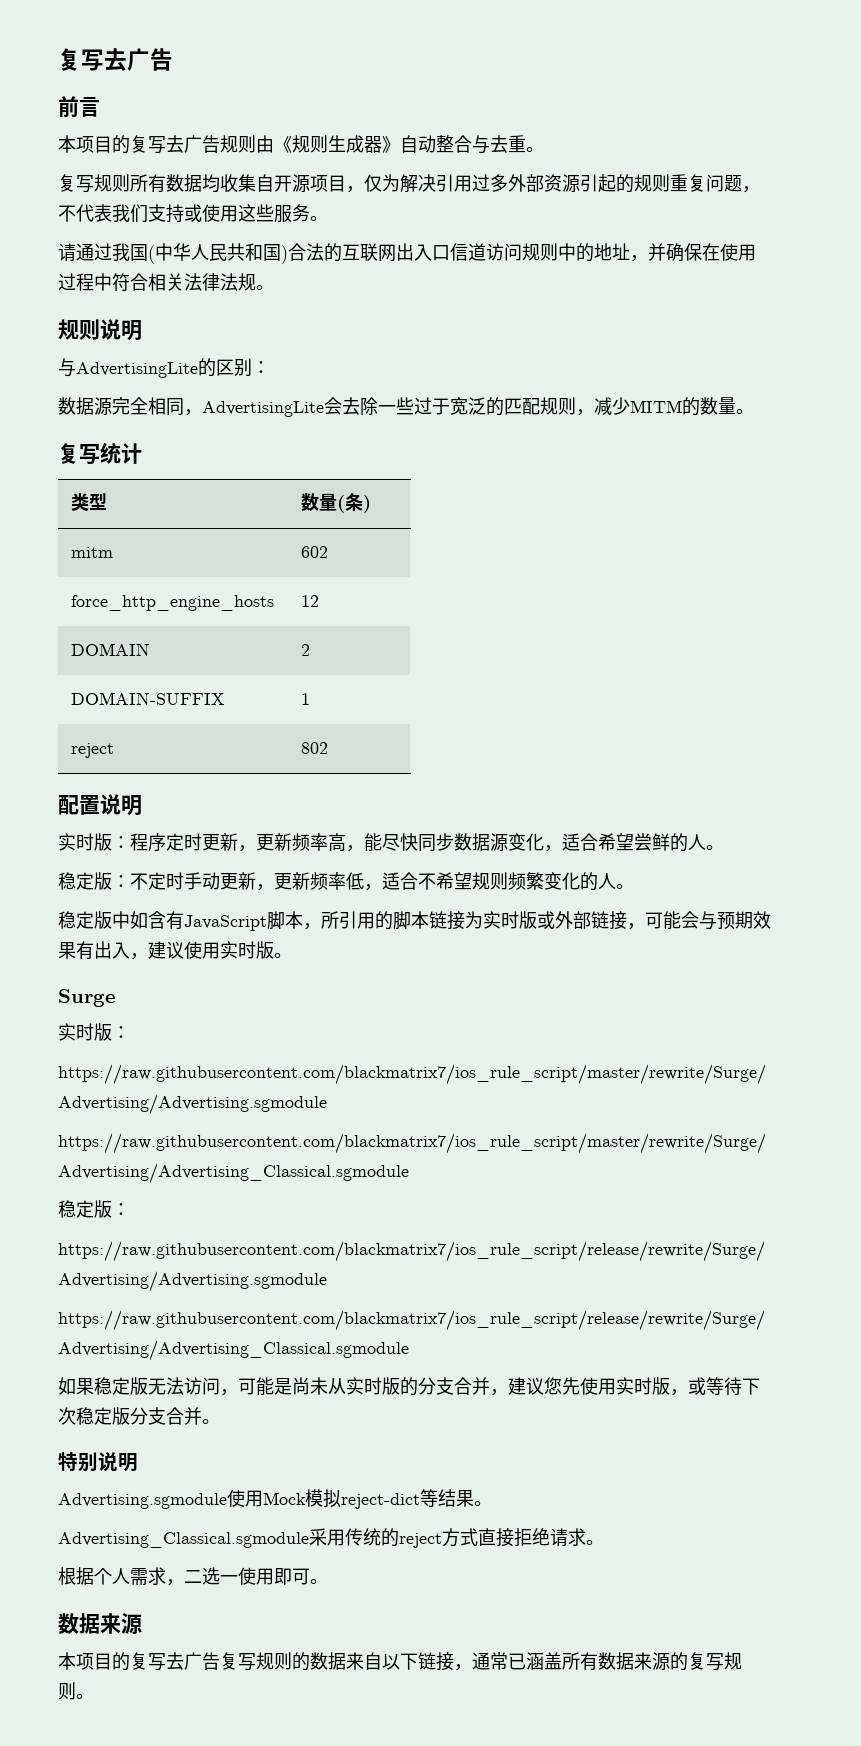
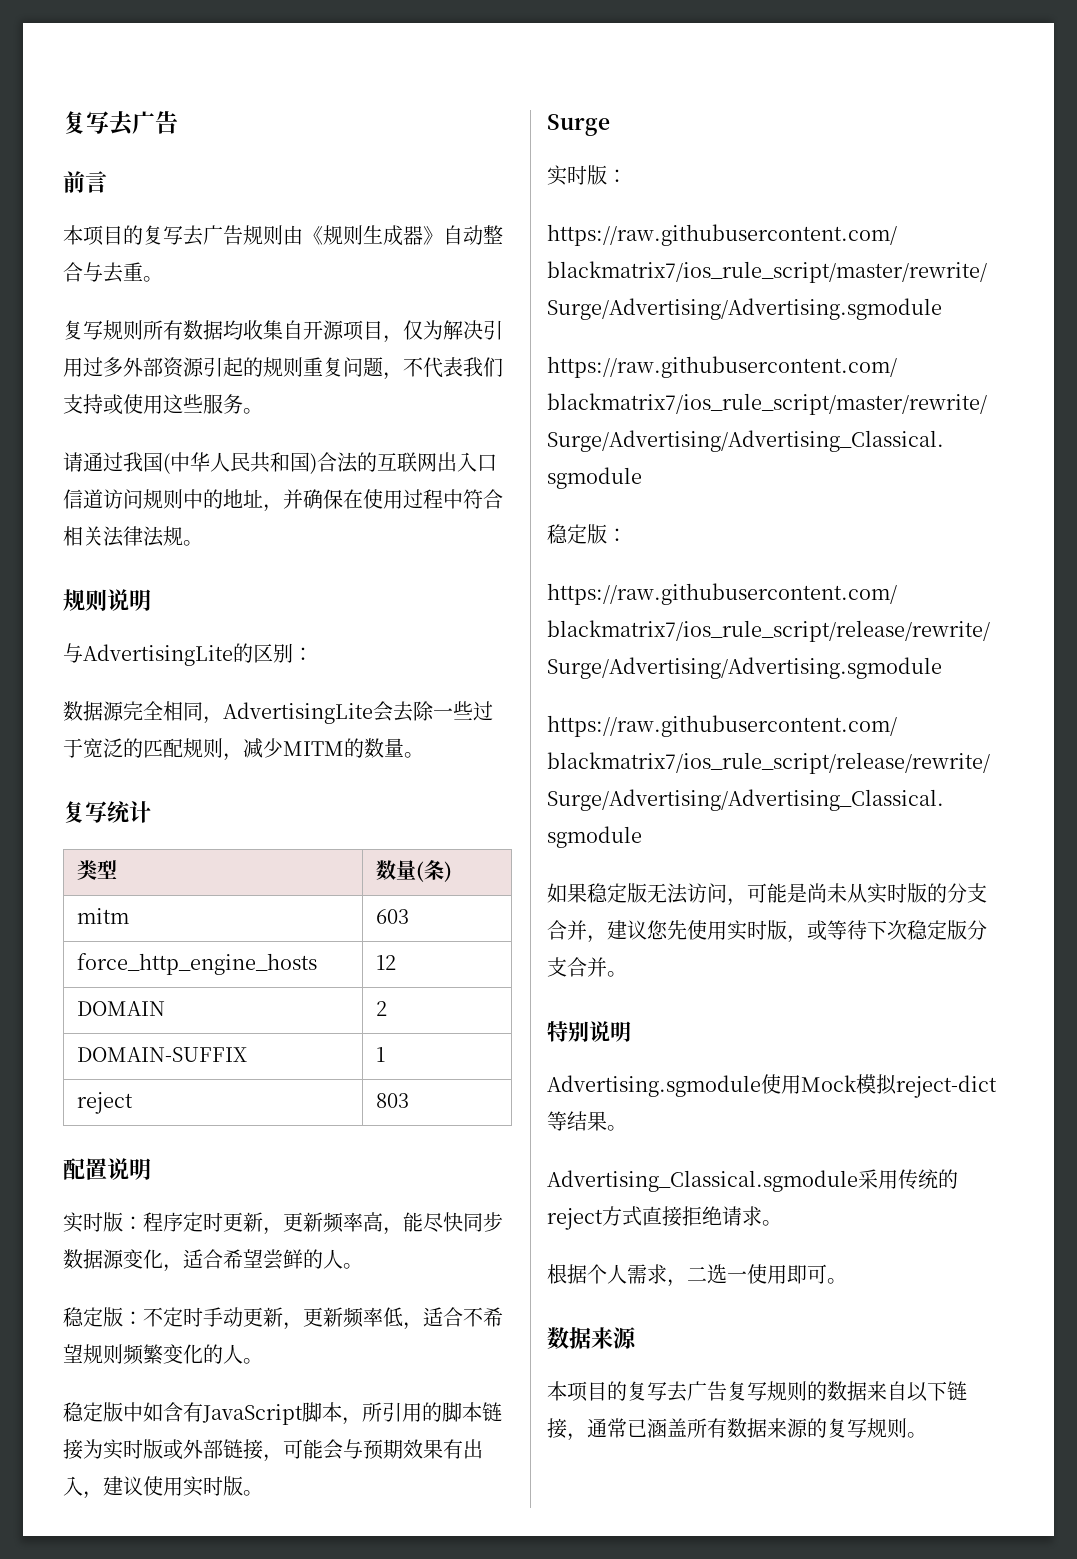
[301,546,329,558] 602 -> [376,909,410,924] 603
[301,742,329,754] 802 -> [376,1093,410,1108] 803

